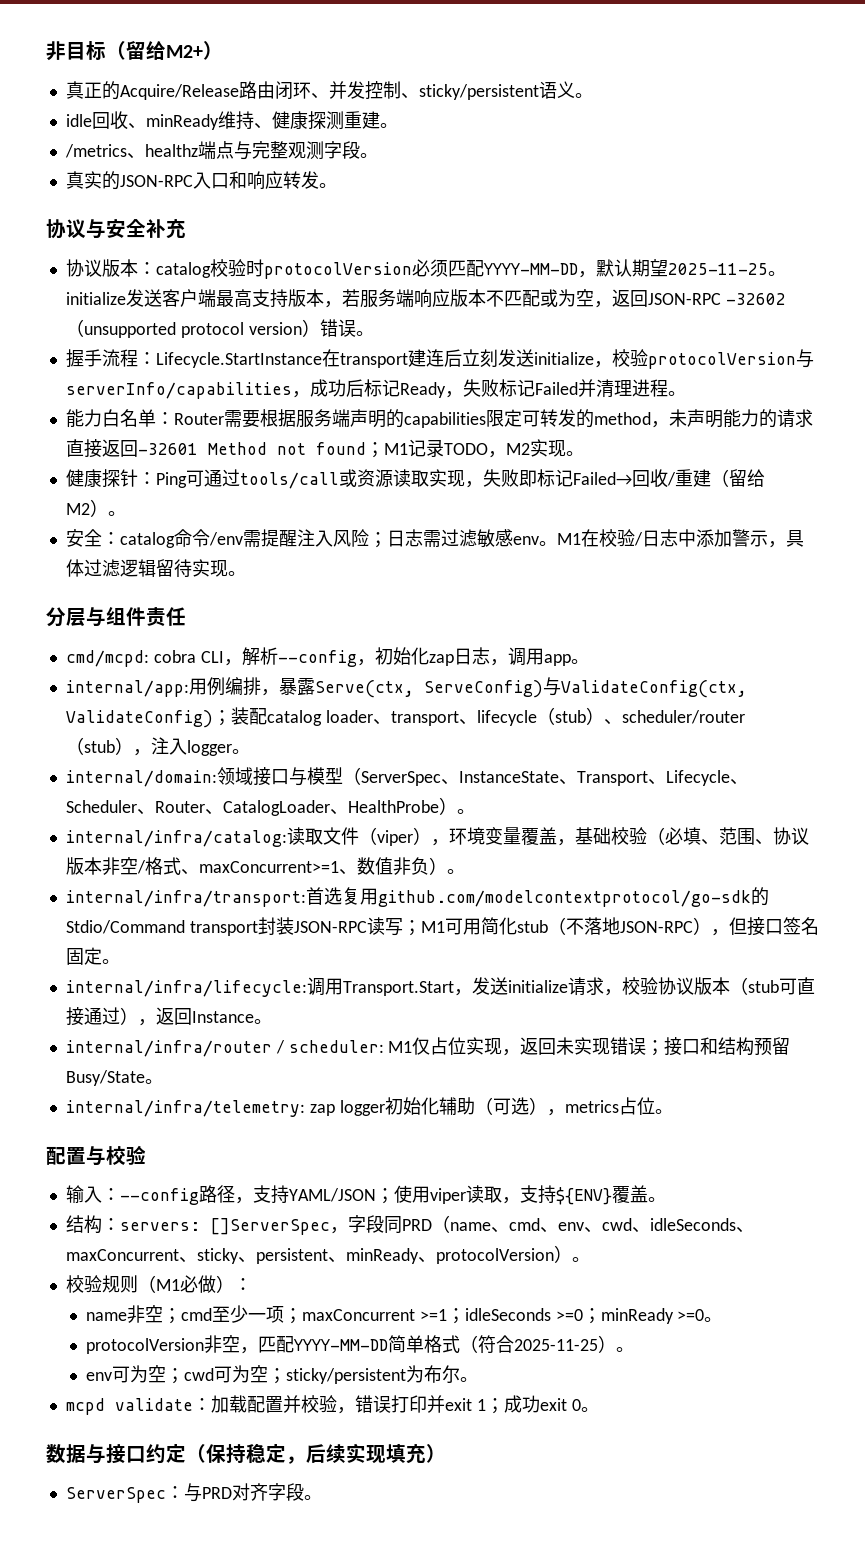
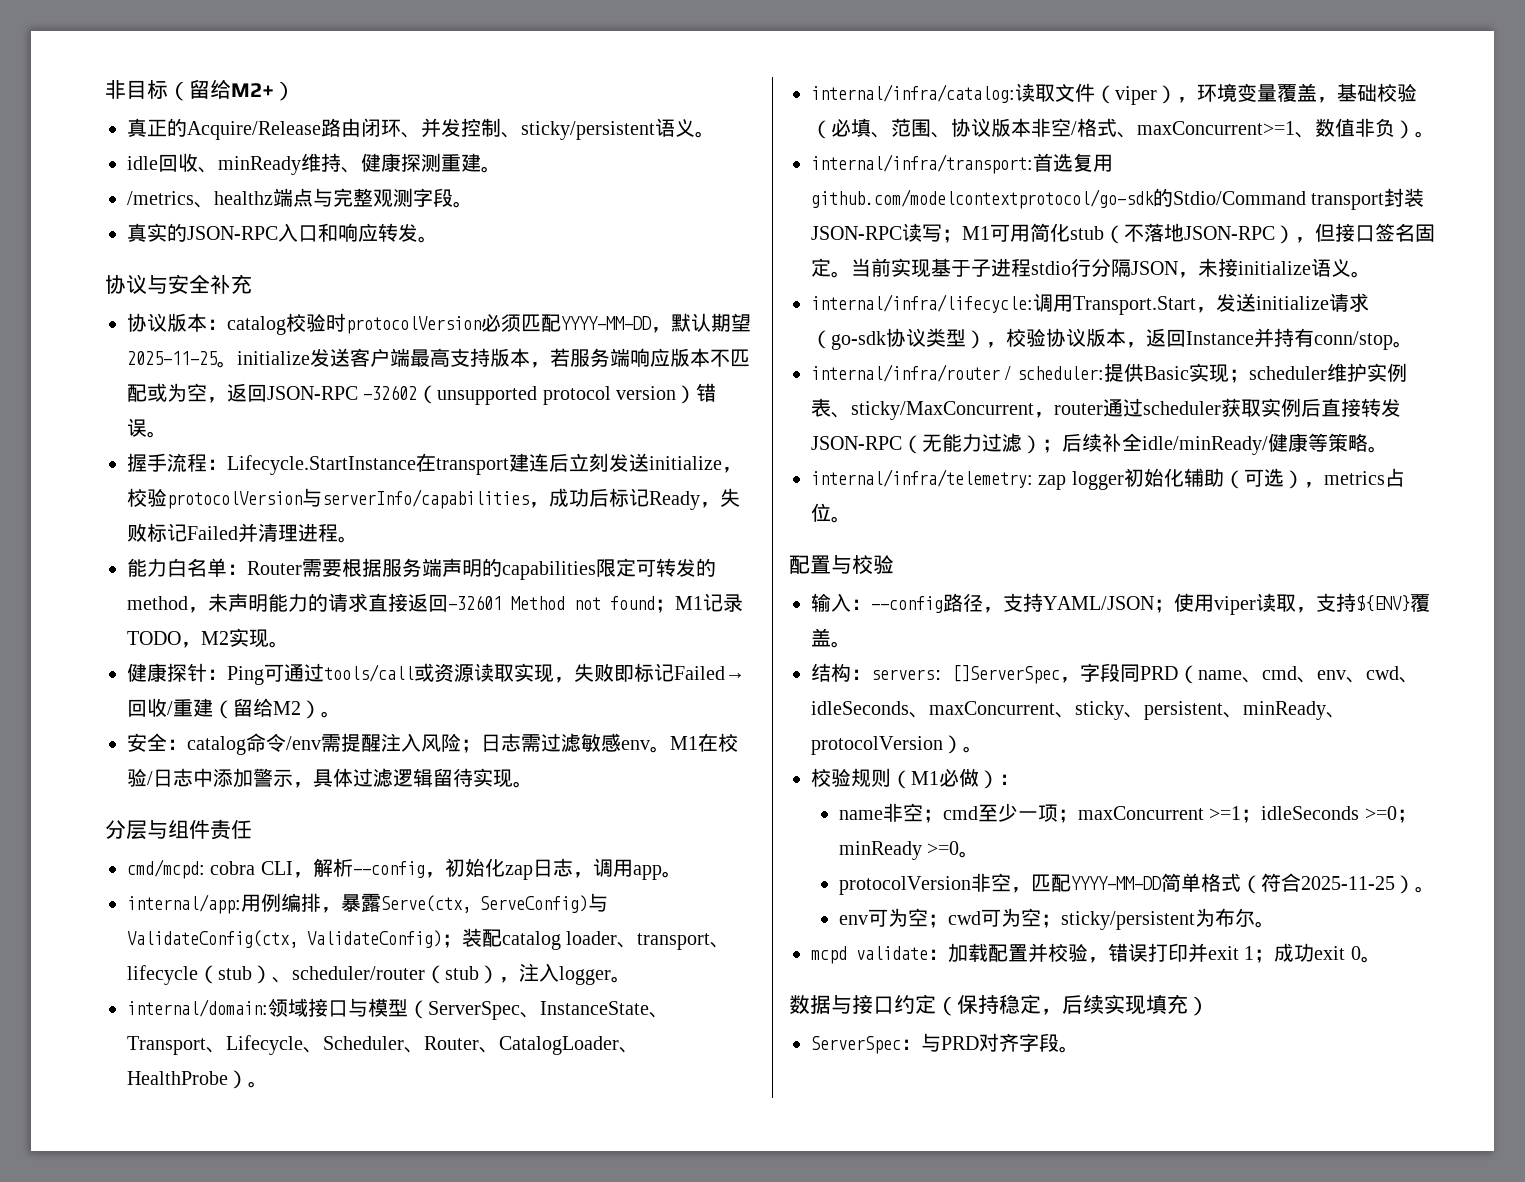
(120, 961) none -> [851,258,1371,278] 当前实现基于子进程stdio行分隔JSON，未接initialize语义。
[603,977,815,996] [65,1007,272,1026] [65,1037,791,1057] [65,1070,145,1086] ，校验协议版本（stub可直接通过），返回Instance。 // internal/infra/router / scheduler: M1仅占位实现，返回未实现错误；接口和结构预留Busy/State -> [811,328,1413,350] [811,363,1407,383] [811,398,1401,420] [811,433,1368,455] （go-sdk协议类型），校验协议版本，返回Instance并持有conn/stop。 // internal/infra/router / scheduler:提供Basic实现；scheduler维护实例表、sticky/MaxConcurrent，router通过scheduler获取实例后直接转发JSON-RPC（无能力过滤）；后续补全idle/minReady/健康等策略

